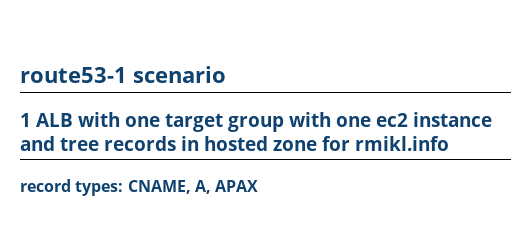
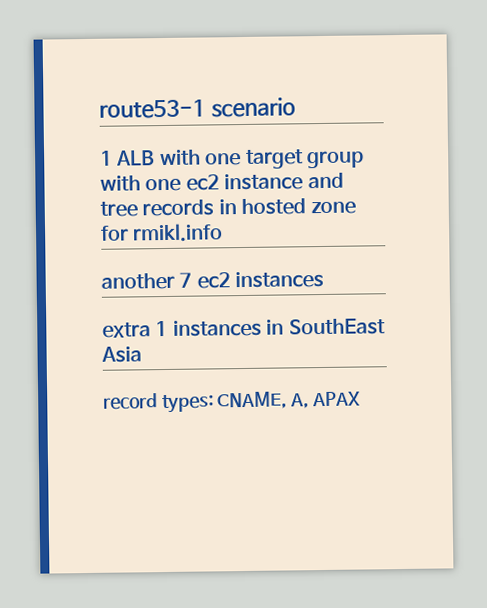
(449, 143) none -> [101,270,325,290] [102,318,386,338] [101,346,142,363] // another 7 ec2 instances // extra 1 instances in SouthEast Asia

